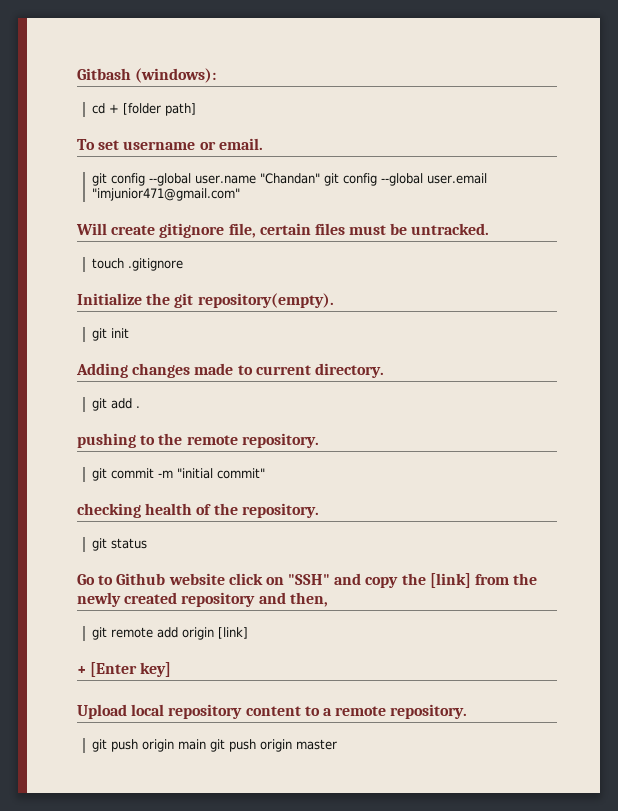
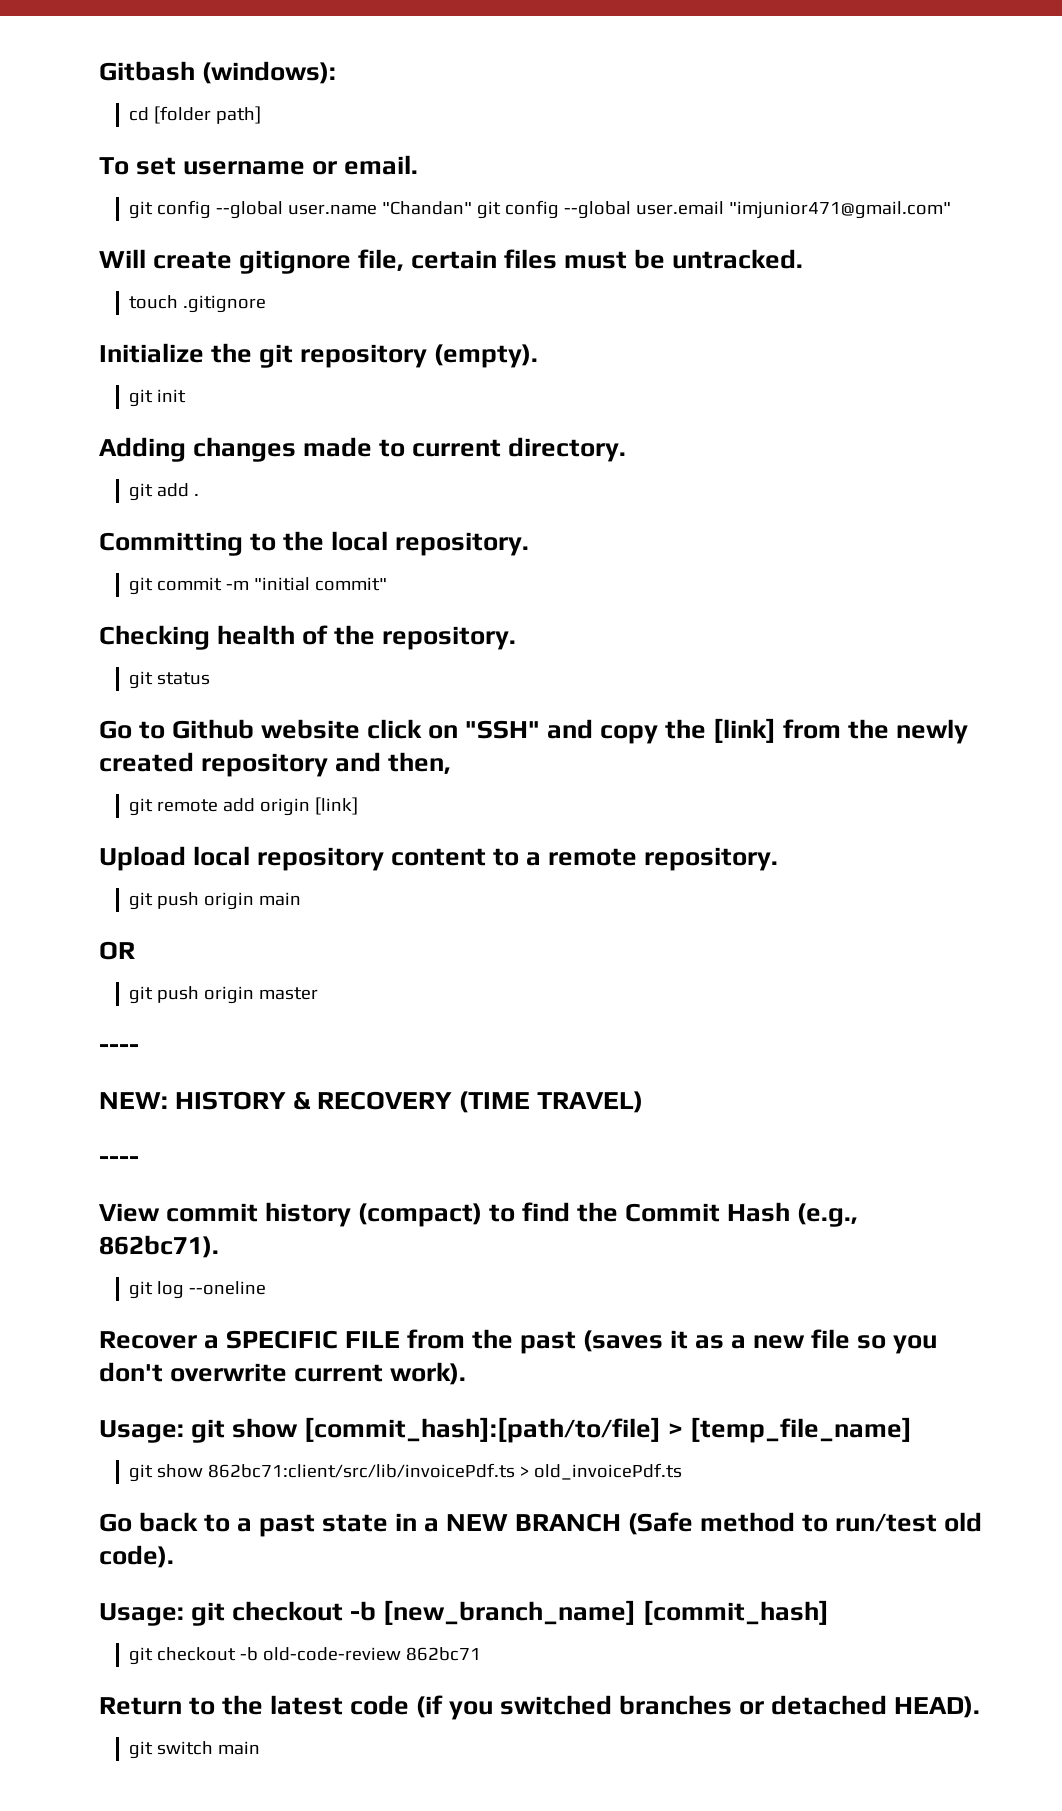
[108,104,119,113] + -> (149, 114) none
[197,293,334,308] repository(empty). -> [300,344,539,368] repository (empty).
[77,433,238,448] pushing to the remote -> [99,531,389,556] Committing to the local
[77,503,141,518] checking -> [99,625,210,650] Checking
[77,662,172,677] // + [Enter key] -> (358, 806) none
(206, 744) none -> [99,941,135,960] // OR //
(337, 744) none -> [99,1044,139,1053] [99,1091,644,1113] [99,1156,139,1165] [99,1202,859,1227] [99,1235,219,1258] [128,1281,266,1299] [99,1329,938,1354] [99,1362,467,1385] [99,1417,913,1443] [128,1463,682,1482] [99,1512,983,1537] [99,1545,174,1568] [99,1600,830,1626] [128,1647,481,1665] [99,1695,981,1720] [128,1741,260,1759] // ---- // NEW: HISTORY & RECOVERY (TIME TRAVEL) // ---- // View commit history (compact) to find the Commit Hash (e.g., 862bc71). // git log --oneline // Recover a SPECIFIC FILE from the past (saves it as a new file so you don't overwrite current work). // Usage: git show [commit_hash]:[path/to/file] > [temp_file_name] // git show 862bc71:client/src/lib/invoicePdf.ts > old_invoicePdf.ts // Go back to a past state in a NEW BRANCH (Safe method to run/test old code). // Usage: git checkout -b [new_branch_name] [commit_hash] // git checkout -b old-code-review 862bc71 // Return to the latest code (if you switched branches or detached HEAD). // git switch main

